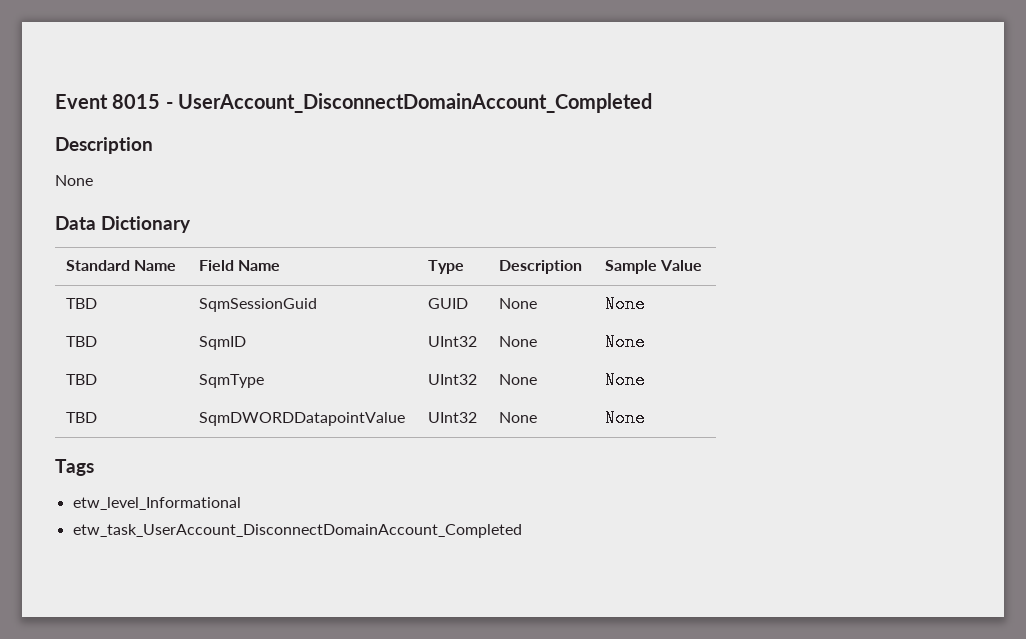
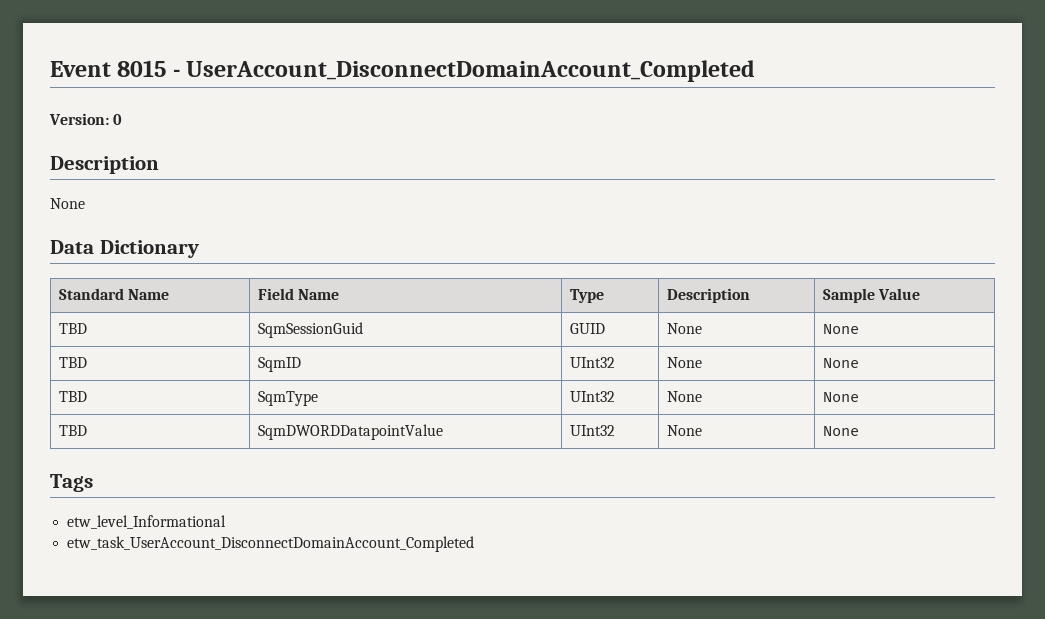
(653, 103) none -> [49,113,123,125] // Version: 0

